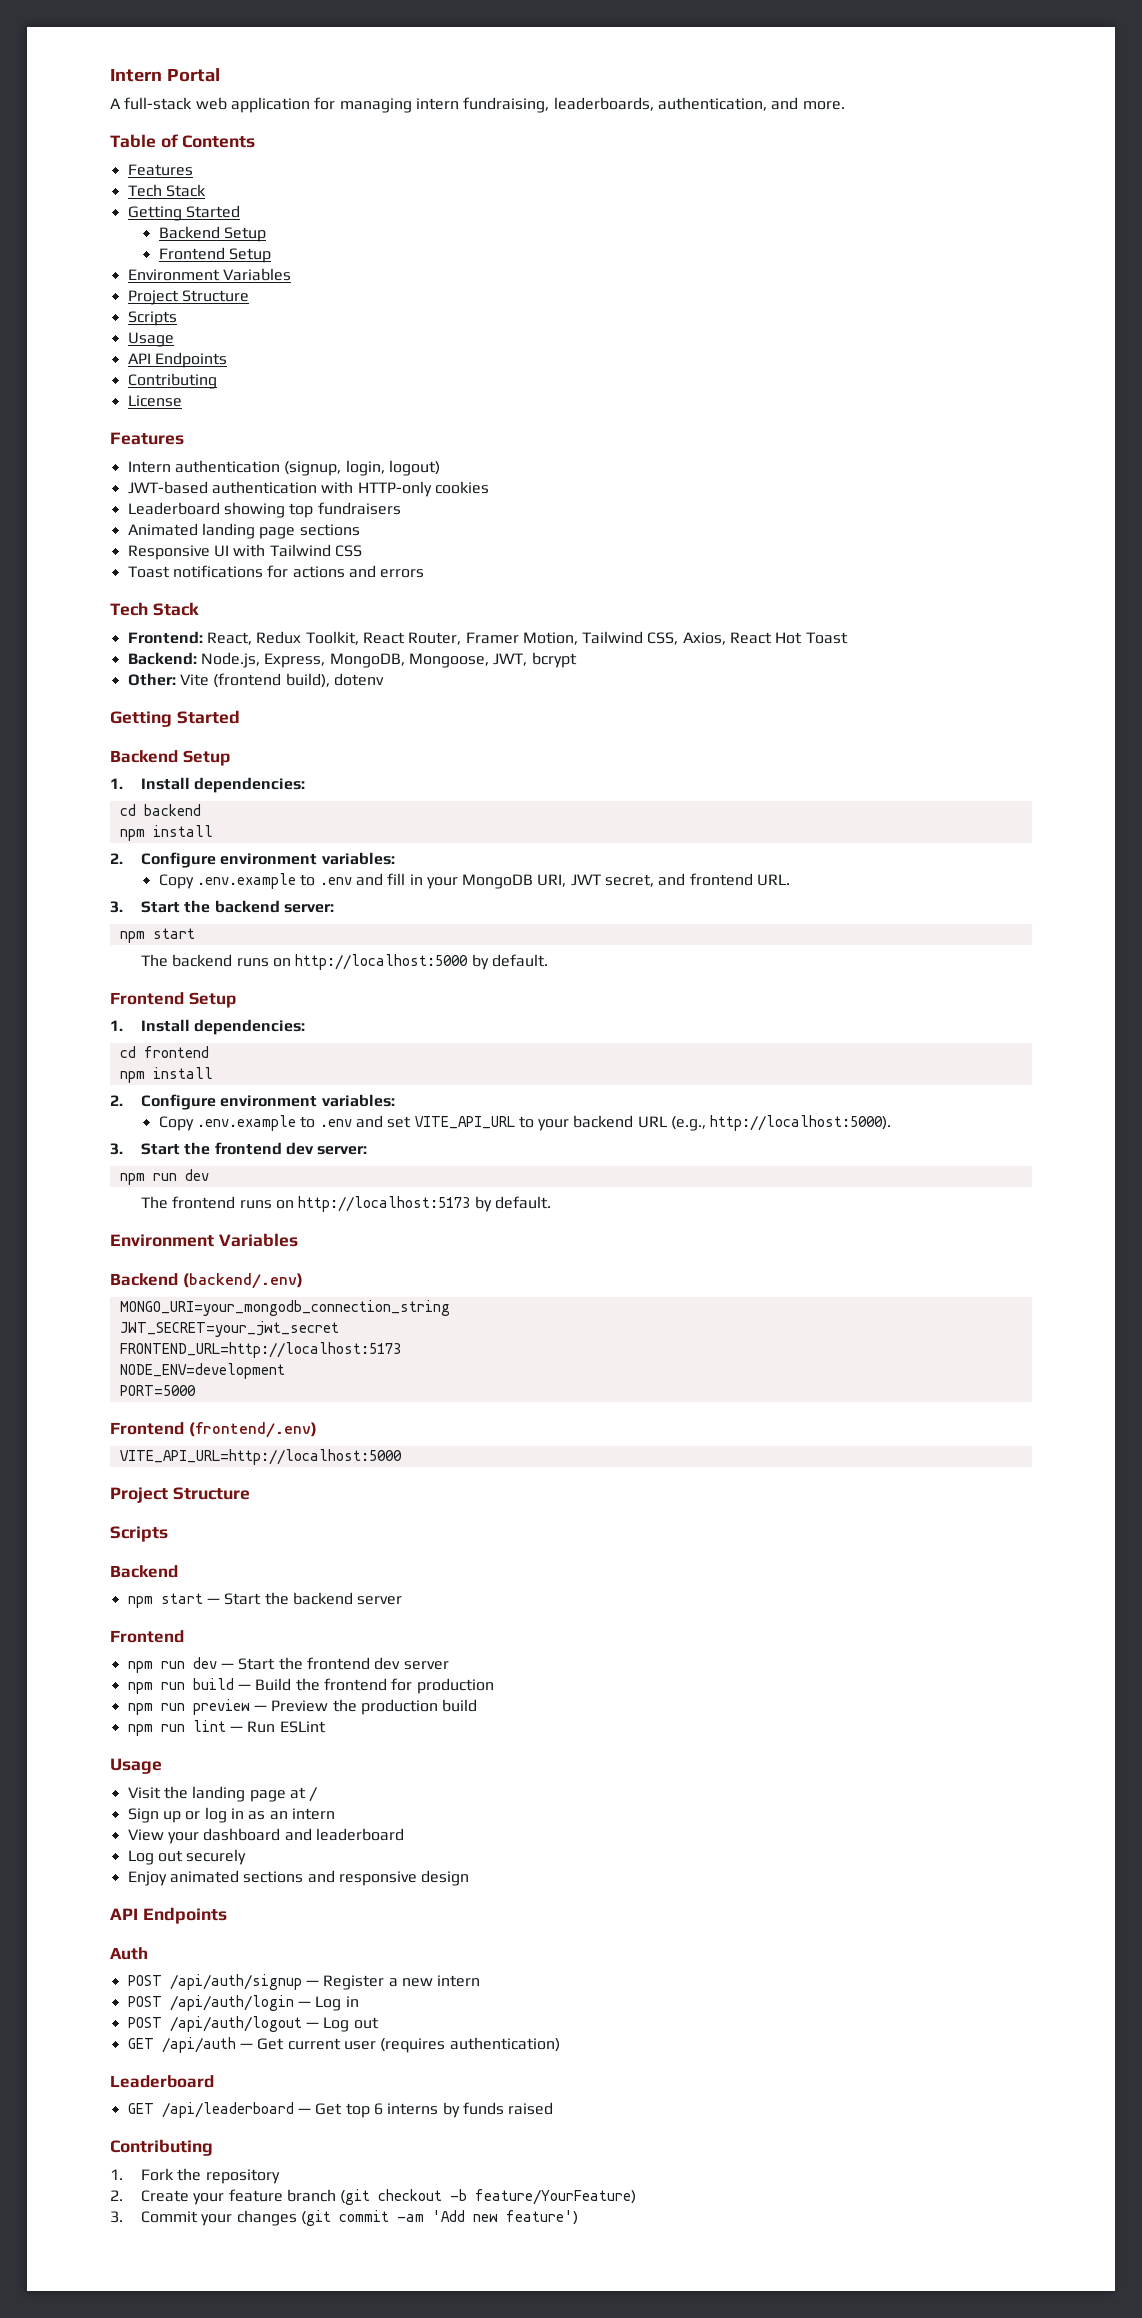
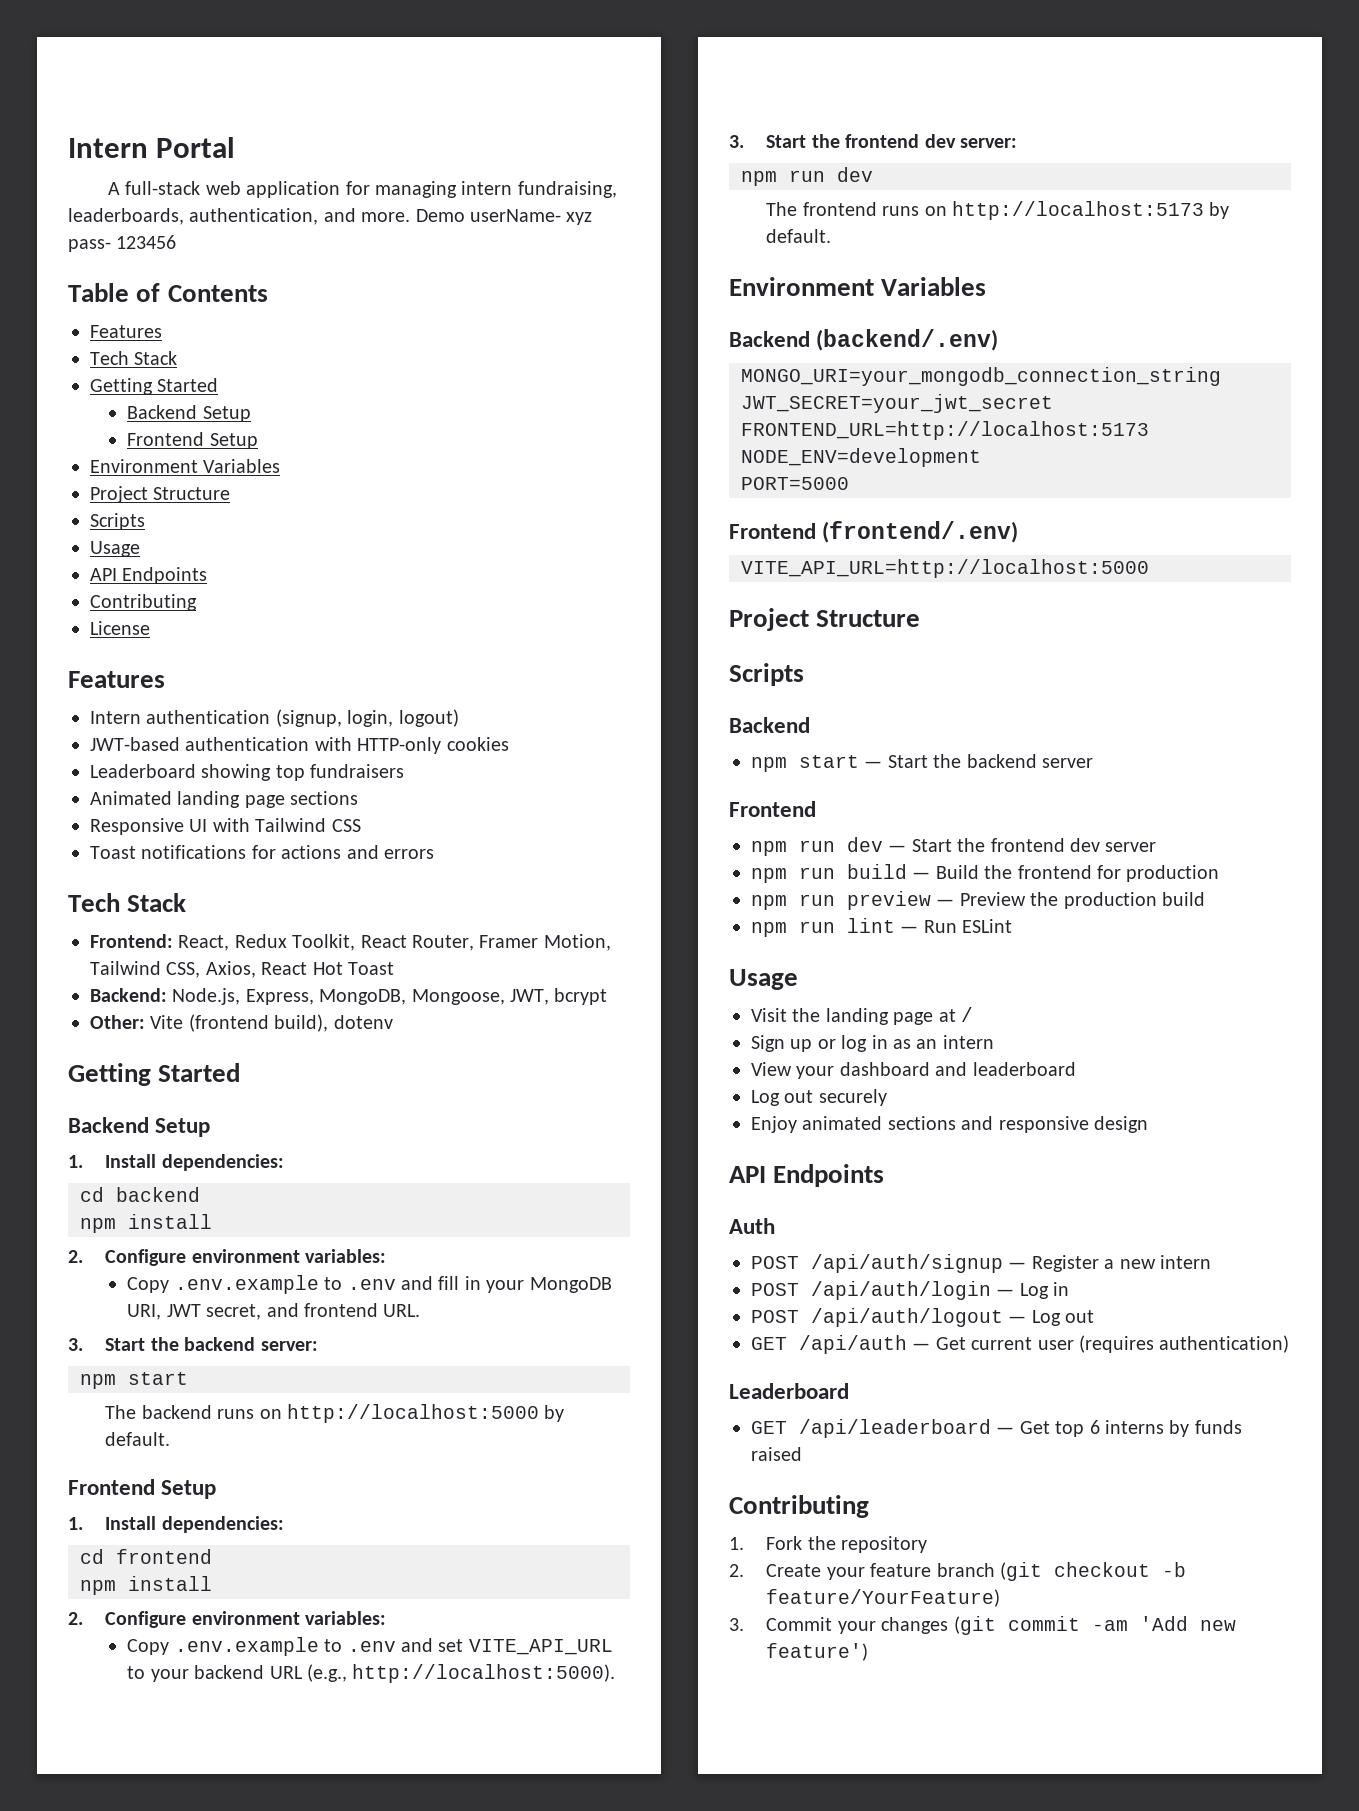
(845, 105) none -> [415,209,593,225] [68,235,177,252] Demo userName- xyz pass- 123456

